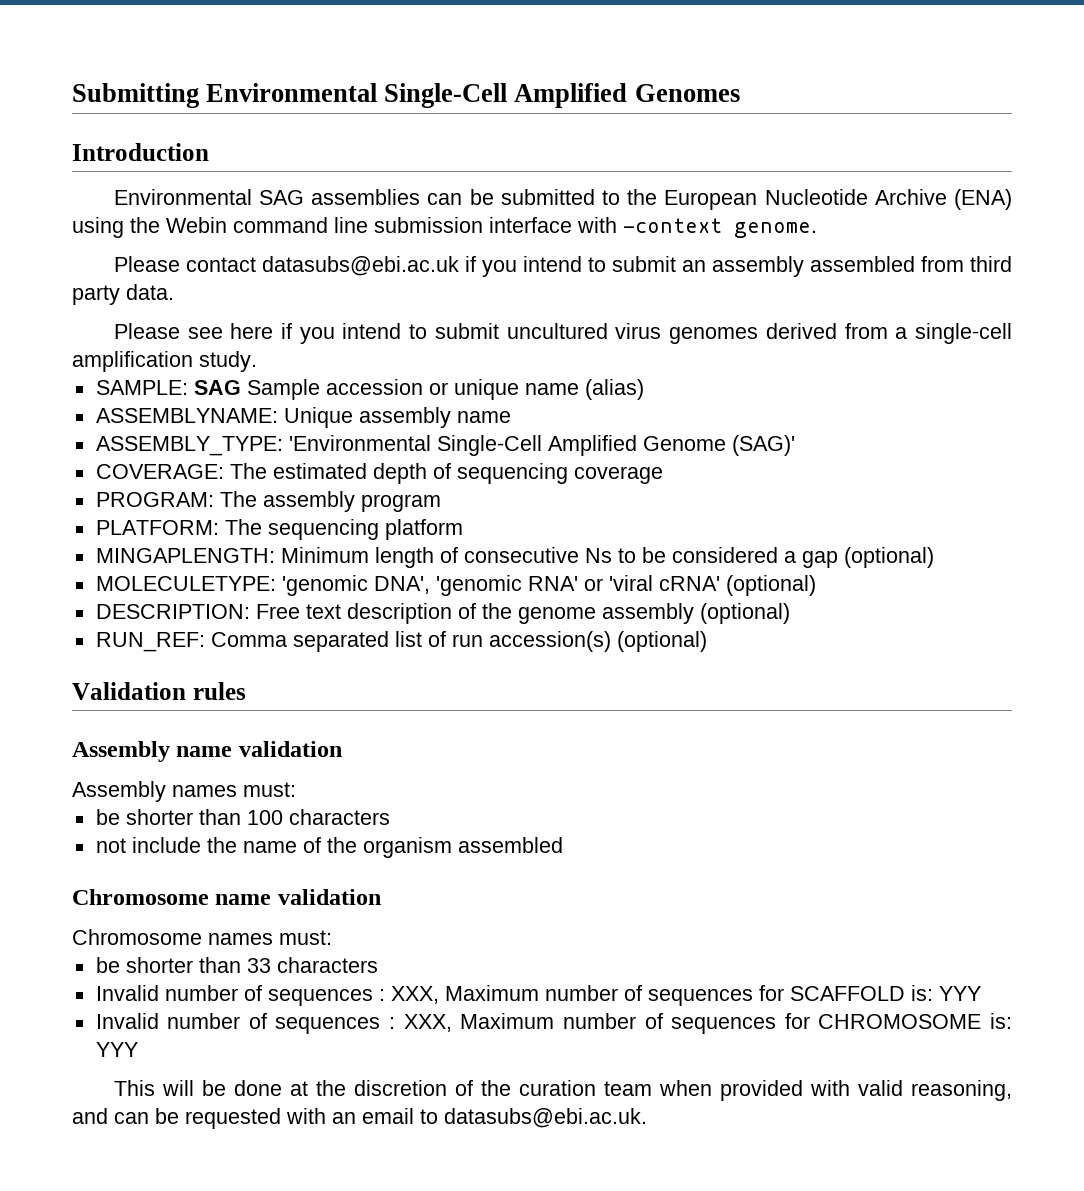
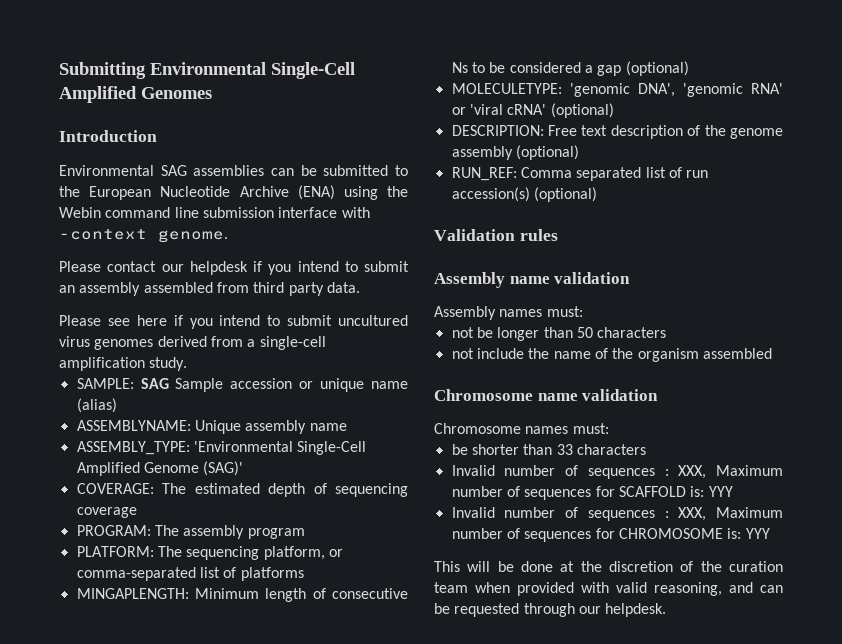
[261,256,459,276] datasubs@ebi.ac.uk -> [161,261,248,275] our helpdesk
[384,519,463,540] platform -> [263,546,343,560] [76,567,304,581] platform, or comma-separated list of platforms
[95,809,283,825] be shorter than 100 -> [451,327,593,341] not be longer than 50
[286,1108,647,1128] with an email to datasubs@ebi.ac.uk. -> [523,603,667,617] through our helpdesk.

